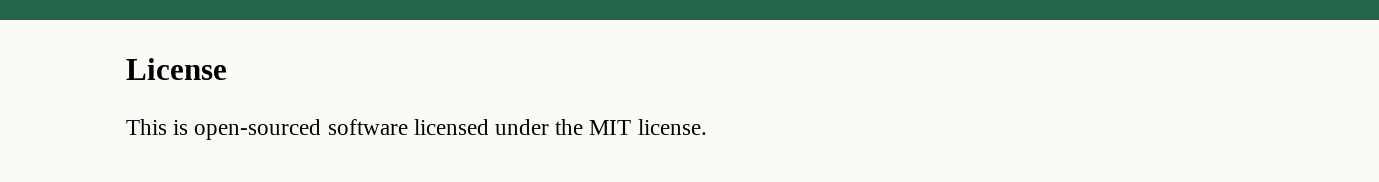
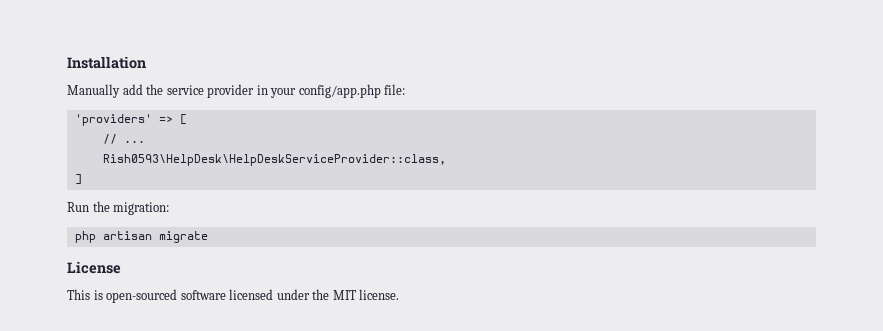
(126, 69) none -> [67,56,146,69] [67,84,406,98] [74,114,187,126] [102,134,145,144] [102,154,446,166] [74,174,82,185] [67,201,170,215] [74,231,208,243] Installation // Manually add the service provider in your config/app.php file: // 'providers' => [ // // ... // Rish0593\HelpDesk\HelpDeskServiceProvider::class, // ] // Run the migration: // php artisan migrate //

